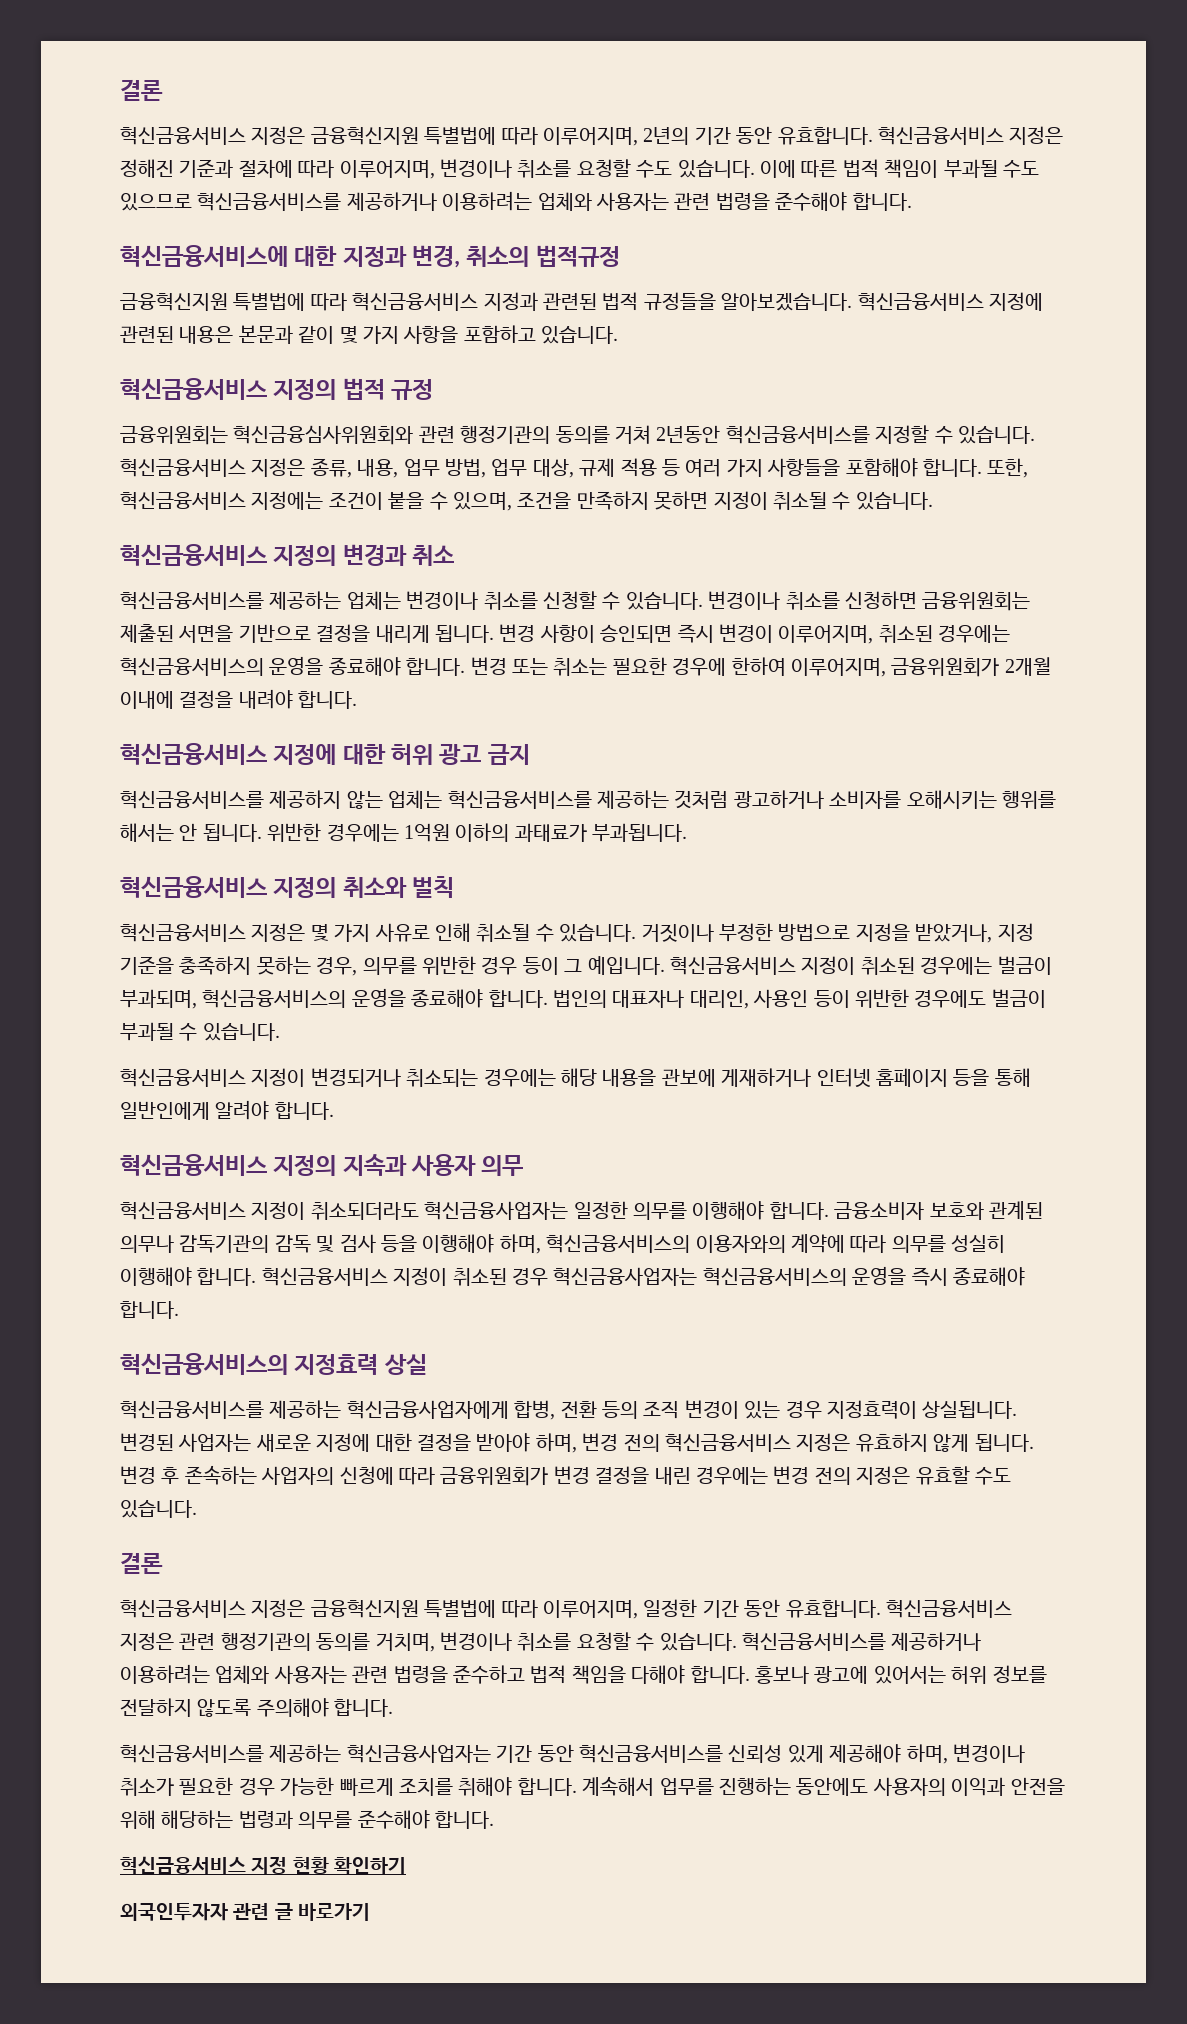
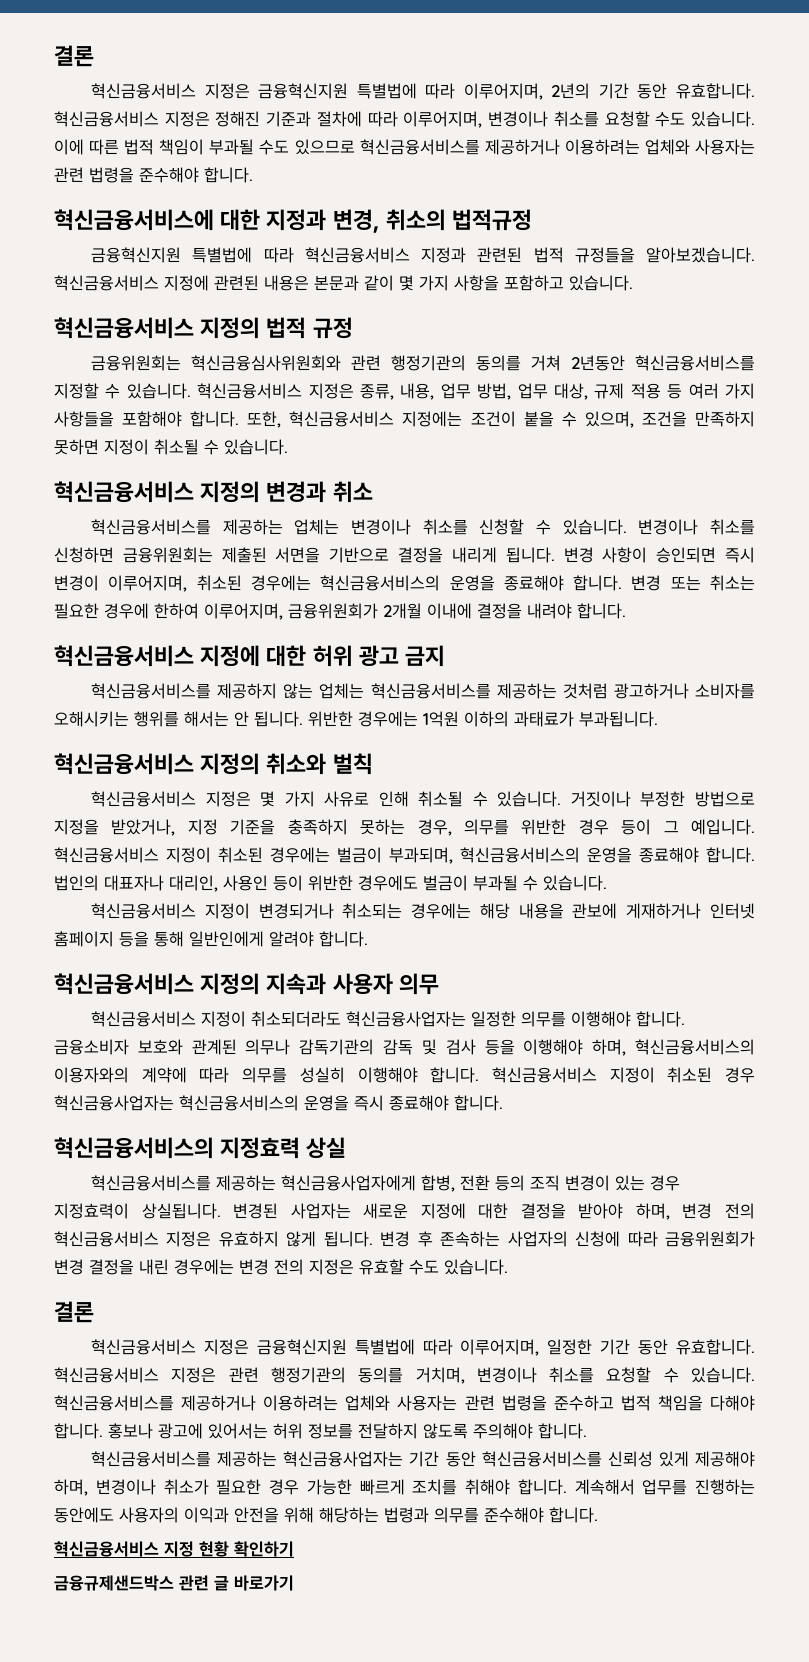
[120,1903,228,1921] 외국인투자자 -> [54,1575,174,1591] 금융규제샌드박스

